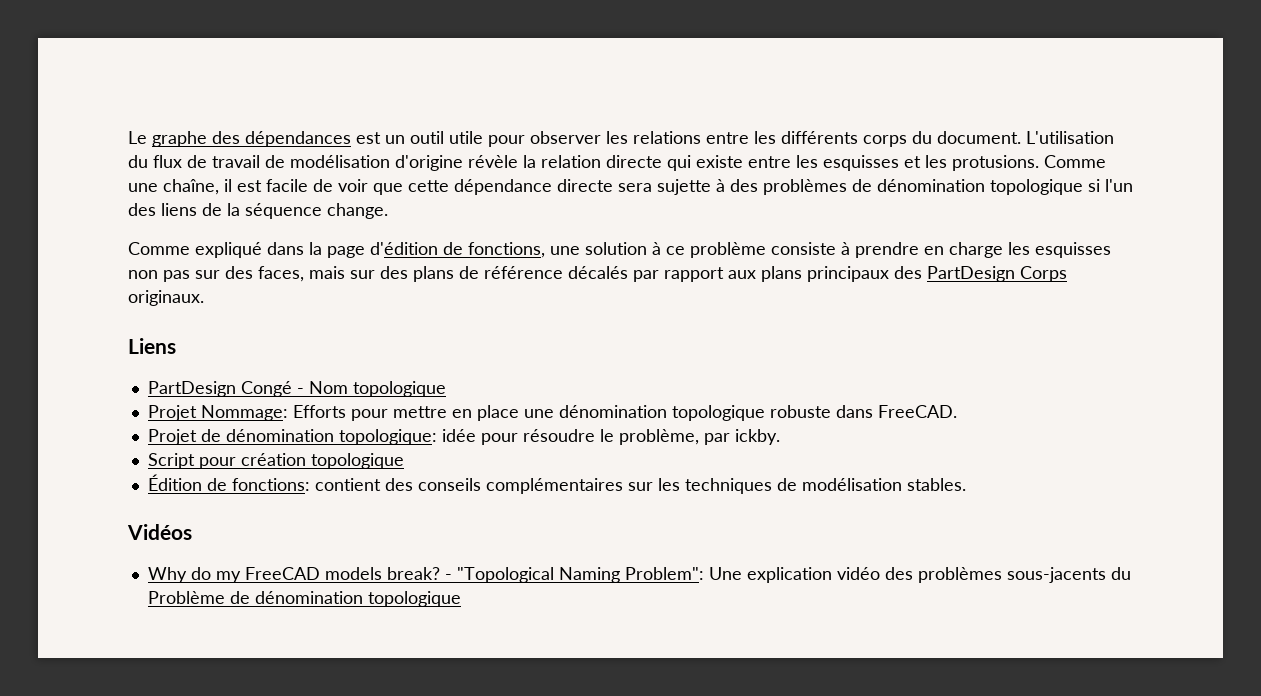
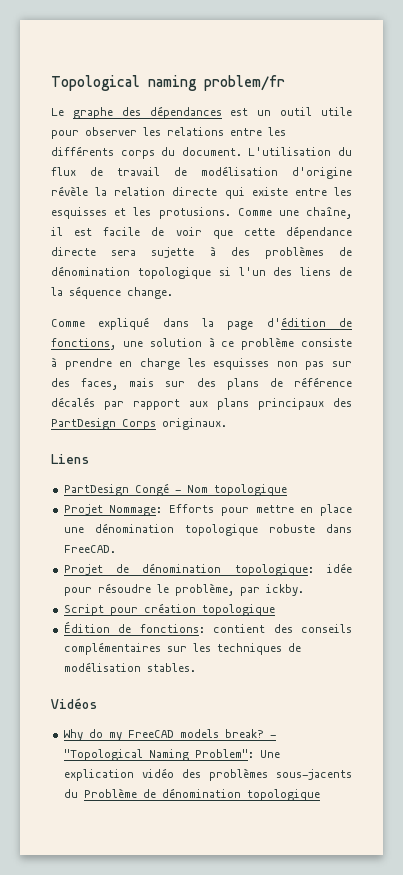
(128, 137) none -> [51,75,285,91] Topological naming problem/fr //

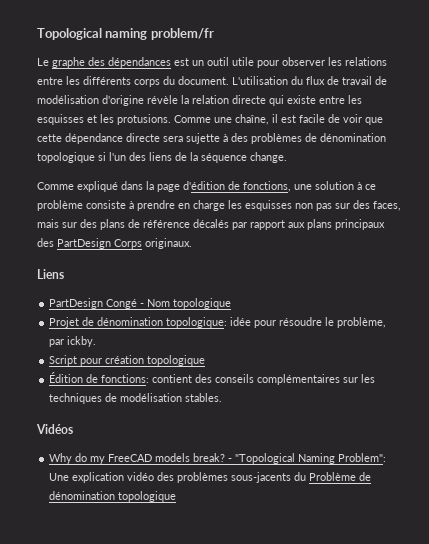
[63,504,352,516] [63,523,352,536] [63,545,116,553] // Projet Nommage: Efforts pour mettre en place une dénomination topologique robuste dans FreeCAD. -> (232, 303) none

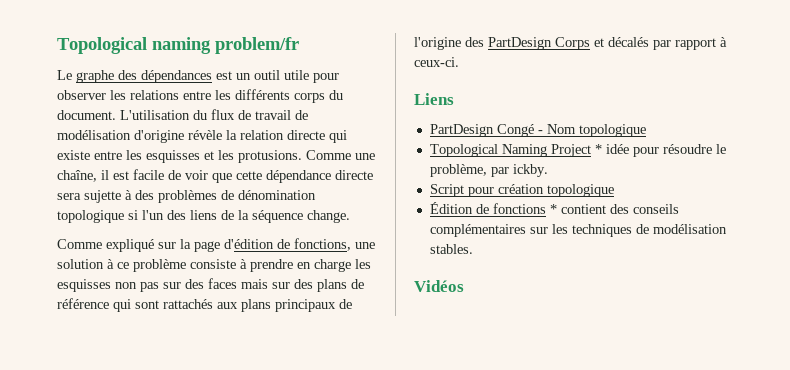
[121,181,143,190] dans -> [158,242,176,249] sur
[373,201,401,211] faces, -> [208,278,237,289] faces
[193,219,385,230] [37,238,192,249] décalés par rapport aux plans principaux des PartDesign Corps originaux. -> [113,299,352,312] [414,37,727,50] [414,57,459,67] qui sont rattachés aux plans principaux de l'origine des PartDesign Corps et décalés par rapport à ceux-ci.
[49,317,228,328] Projet de dénomination topologique: -> [429,144,602,157] Topological Naming Project *
[101,374,150,383] fonctions: -> [492,203,557,214] fonctions *
[49,453,387,464] [49,472,372,483] [49,491,177,502] // Why do my FreeCAD models break? - "Topological Naming Problem": Une explication vidéo des problèmes sous-jacents du Problème de dénomination topologique -> (464, 286) none

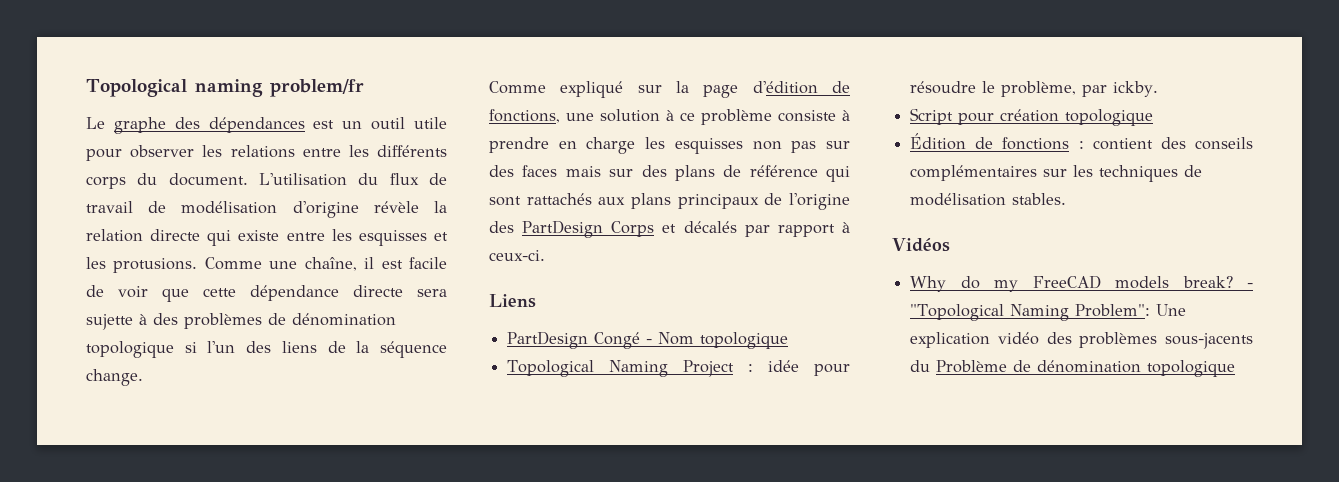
[594,144,602,154] * -> [748,364,754,372] :
[549,204,557,214] * -> [1078,141,1084,149] :
(464, 286) none -> [910,275,1253,292] [910,304,1187,321] [910,332,1253,349] [910,360,1236,377] // Why do my FreeCAD models break? - "Topological Naming Problem": Une explication vidéo des problèmes sous-jacents du Problème de dénomination topologique

